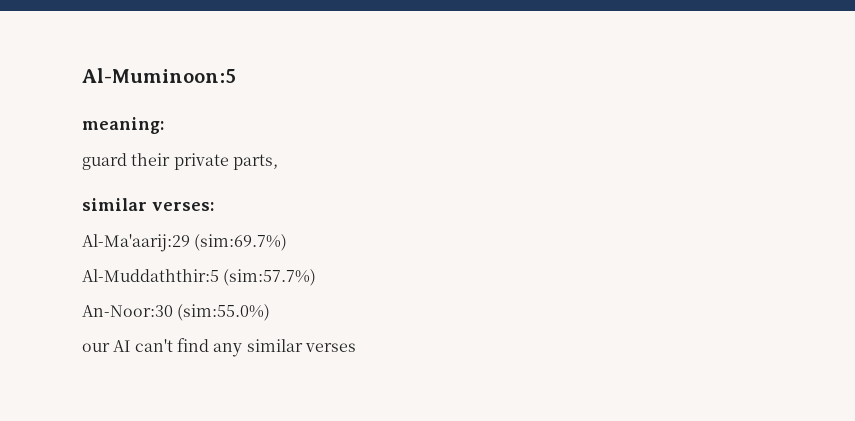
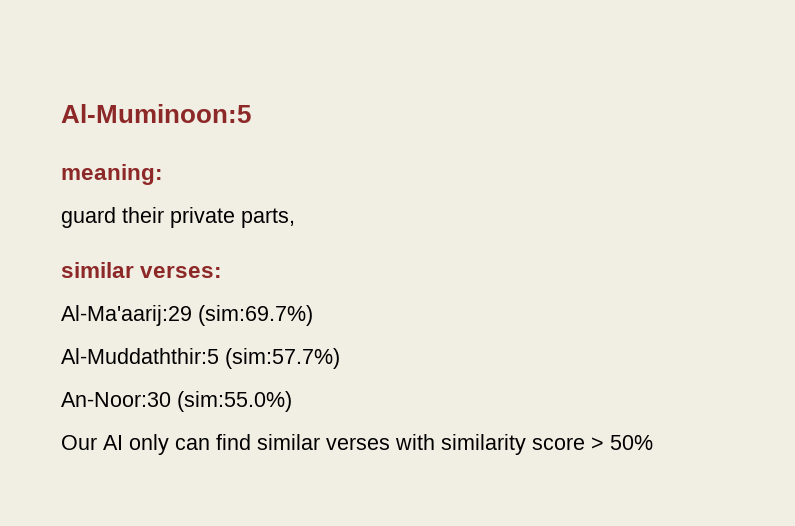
[82,338,356,357] our AI can't find any similar verses -> [61,434,653,455] Our AI only can find similar verses with similarity score > 50%

